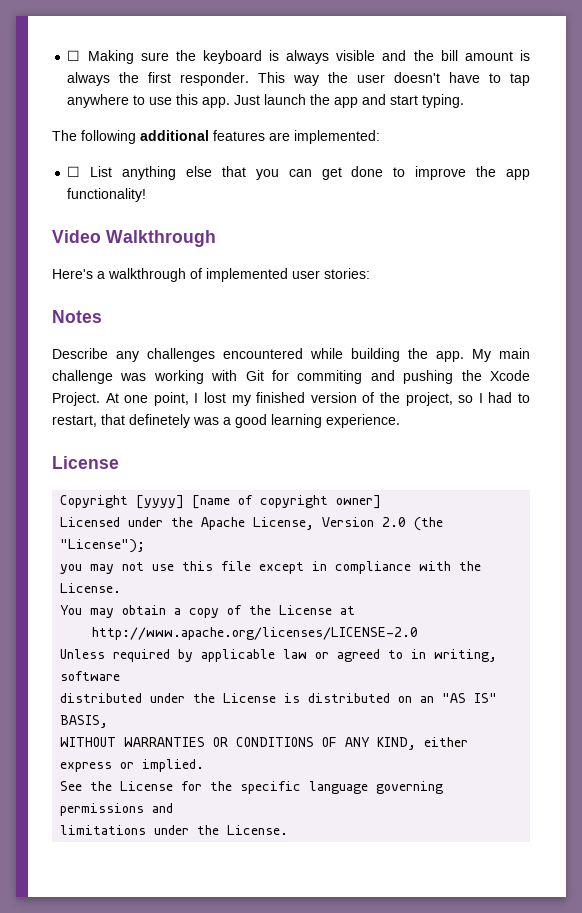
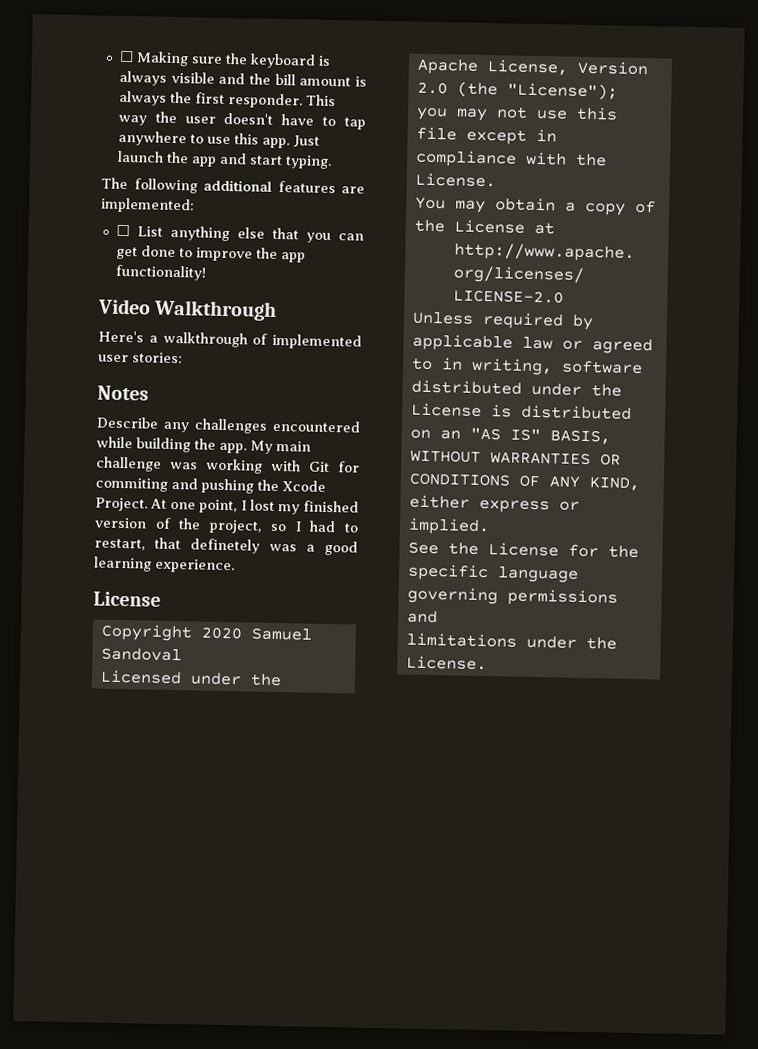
[136,495,382,509] [yyyy] [name of copyright owner] -> [200,626,312,641] [100,647,182,662] 2020 Samuel Sandoval

